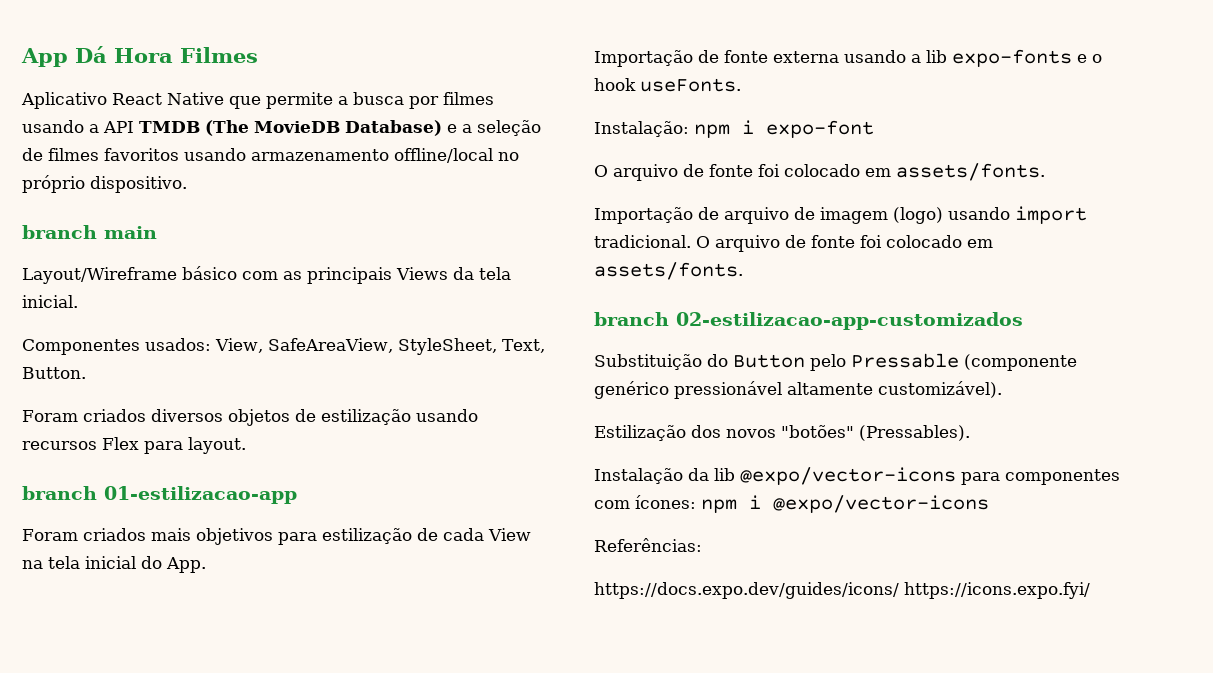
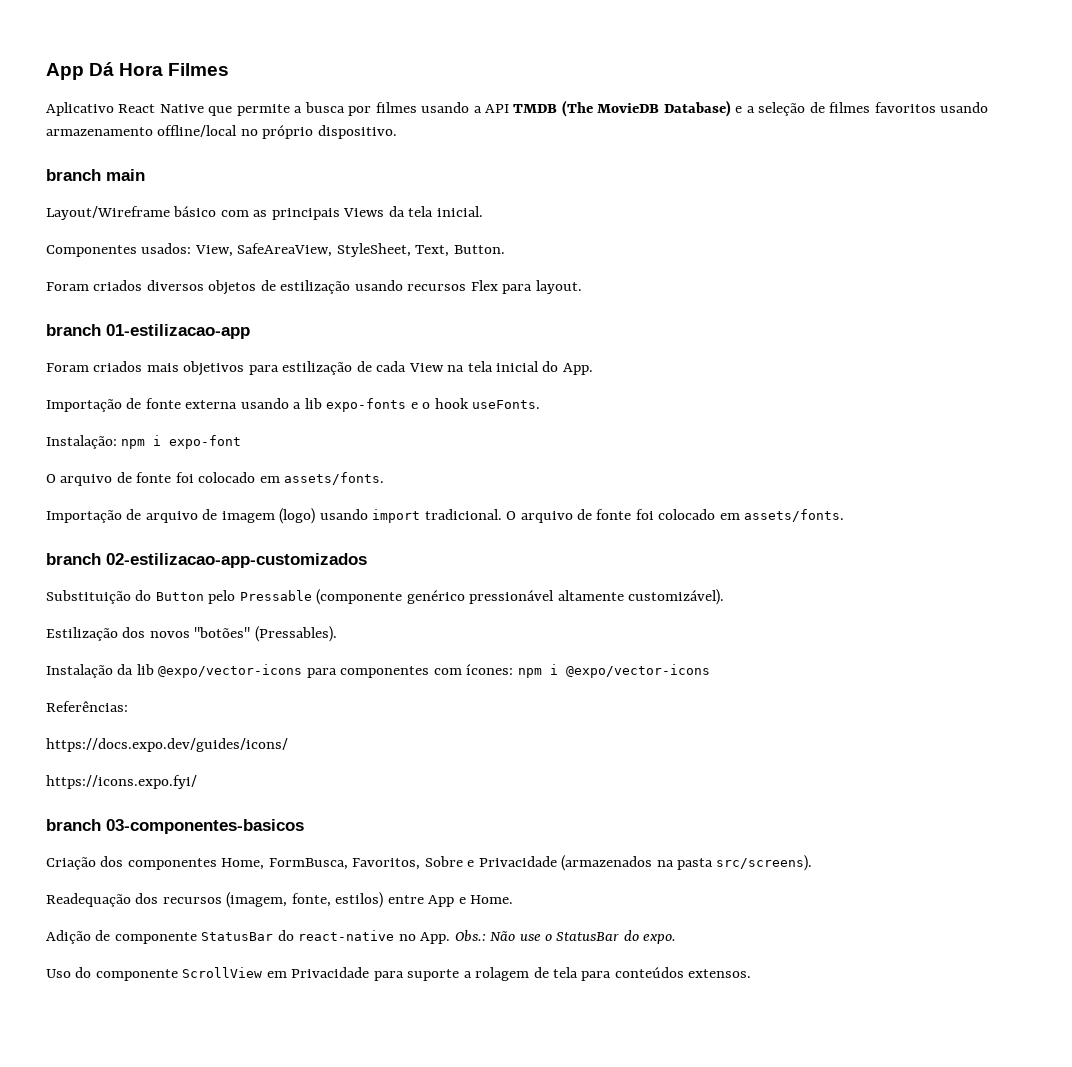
(899, 590) none -> (288, 745) //
(1090, 590) none -> [46,819,304,834] [46,855,813,871] [46,892,514,908] [46,930,677,944] [46,967,752,981] // branch 03-componentes-basicos // Criação dos componentes Home, FormBusca, Favoritos, Sobre e Privacidade (armazenados na pasta src/screens). // Readequação dos recursos (imagem, fonte, estilos) entre App e Home. // Adição de componente StatusBar do react-native no App. Obs.: Não use o StatusBar do expo. // Uso do componente ScrollView em Privacidade para suporte a rolagem de tela para conteúdos extensos.

